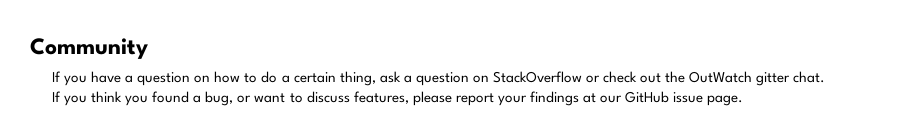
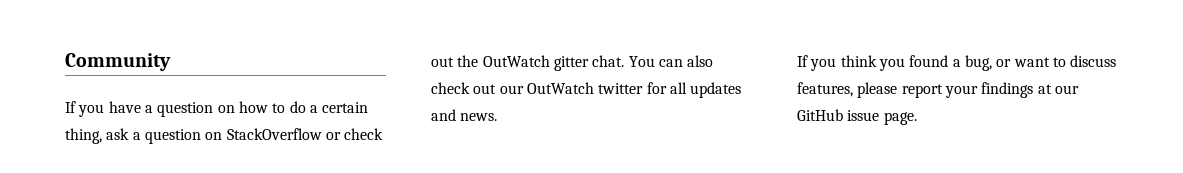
(826, 77) none -> [628,55,714,67] [431,82,742,98] [431,109,498,121] You can also check out our OutWatch twitter for all updates and news.

